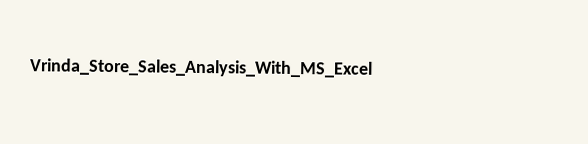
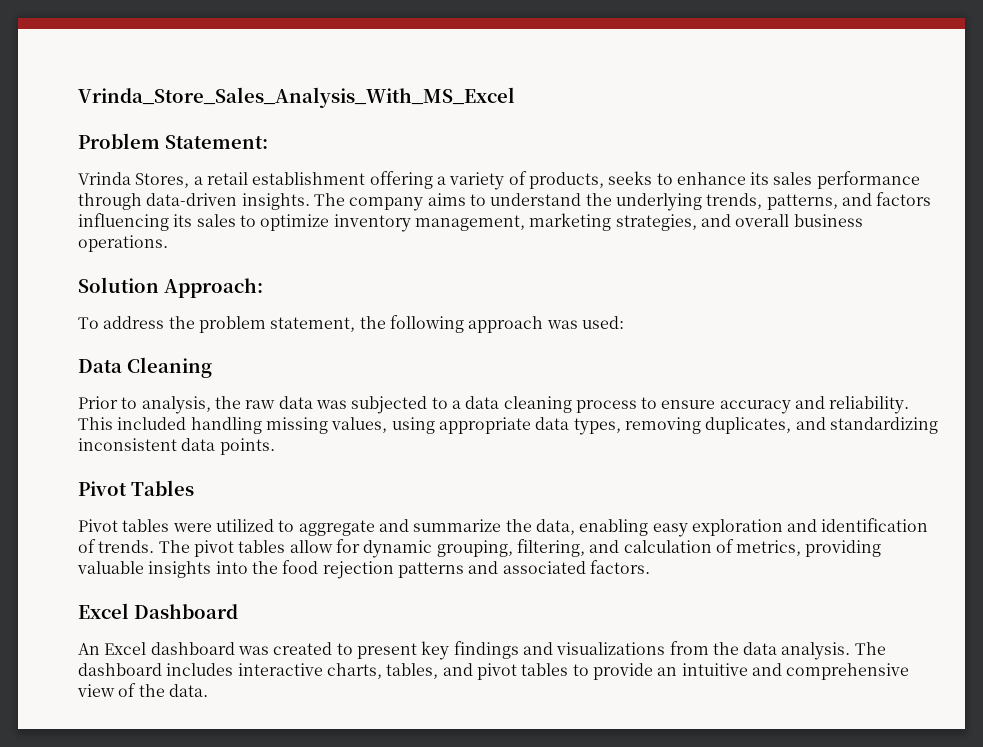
(373, 68) none -> [78,133,268,149] [78,171,920,190] [78,192,932,211] [78,213,863,232] [78,235,168,252] [78,277,263,298] [78,315,624,333] [78,357,212,378] [78,396,910,414] [78,417,938,435] [78,438,275,455] [78,480,194,496] [78,518,929,537] [78,539,882,558] [77,560,650,579] [78,603,238,619] [78,641,886,660] [78,663,910,680] [77,683,208,697] // Problem Statement: // Vrinda Stores, a retail establishment offering a variety of products, seeks to enhance its sales performance through data-driven insights. The company aims to understand the underlying trends, patterns, and factors influencing its sales to optimize inventory management, marketing strategies, and overall business operations. // Solution Approach: // To address the problem statement, the following approach was used: // Data Cleaning // Prior to analysis, the raw data was subjected to a data cleaning process to ensure accuracy and reliability. This included handling missing values, using appropriate data types, removing duplicates, and standardizing inconsistent data points. // Pivot Tables // Pivot tables were utilized to aggregate and summarize the data, enabling easy exploration and identification of trends. The pivot tables allow for dynamic grouping, filtering, and calculation of metrics, providing valuable insights into the food rejection patterns and associated factors. // Excel Dashboard // An Excel dashboard was created to present key findings and visualizations from the data analysis. The dashboard includes interactive charts, tables, and pivot tables to provide an intuitive and comprehensive view of the data.

